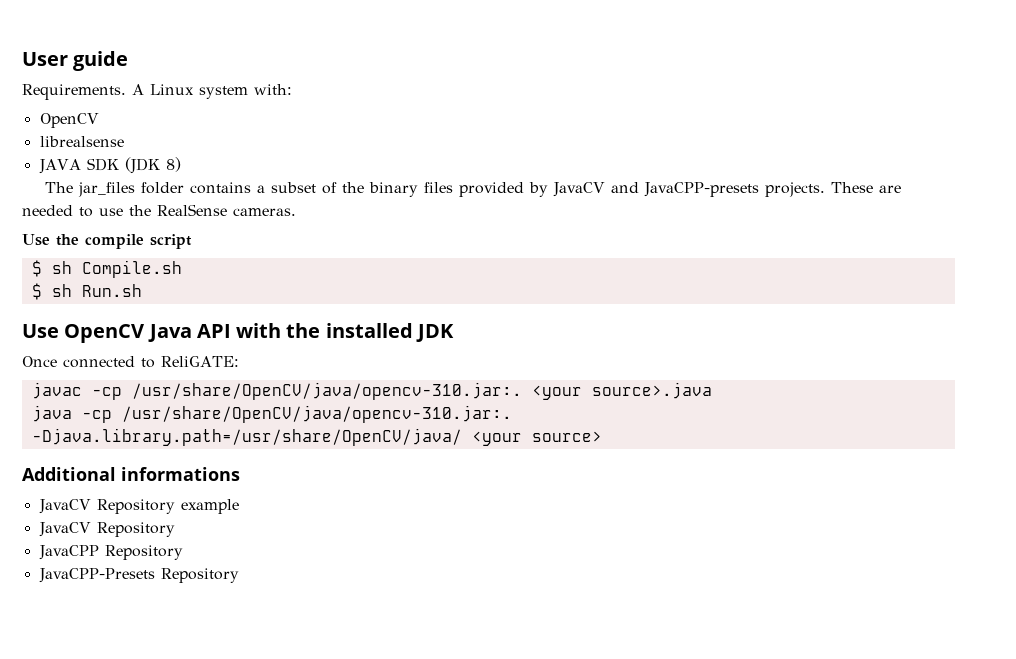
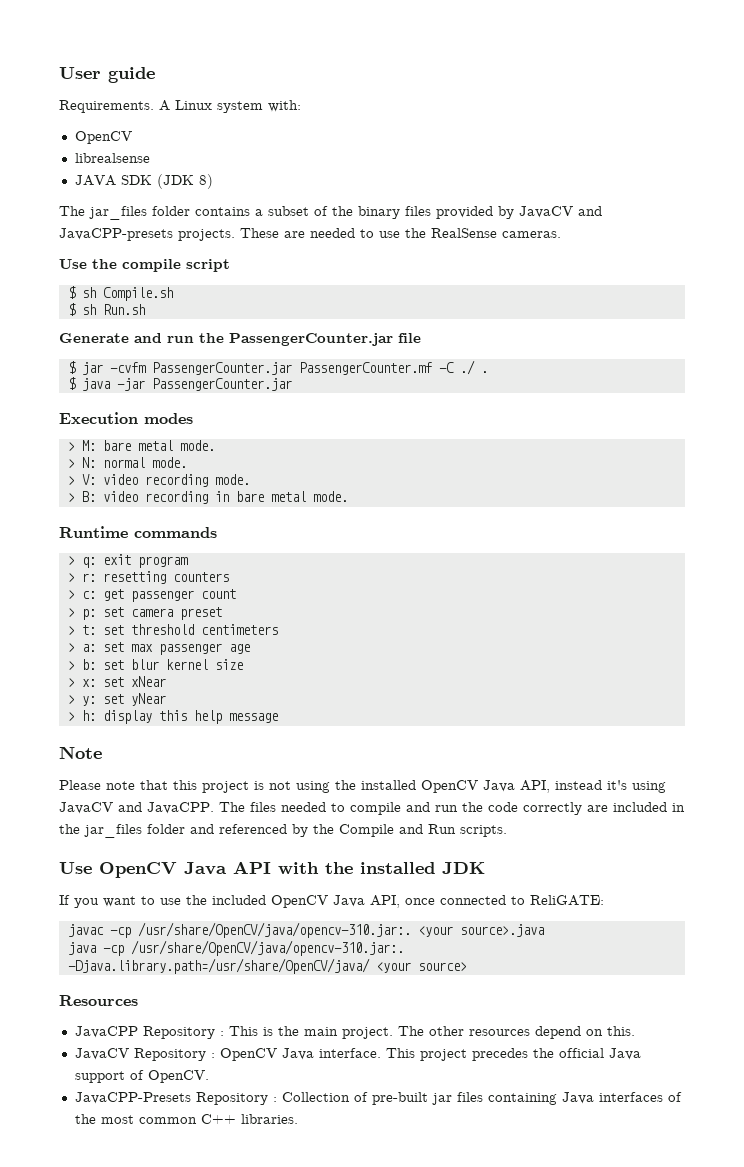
(142, 290) none -> [59,333,421,346] [67,360,488,375] [67,377,292,391] [59,412,193,424] [67,440,215,451] [67,457,187,468] [67,474,250,487] [67,491,348,504] [59,526,217,538] [67,554,188,568] [67,571,229,584] [67,589,236,602] [67,607,222,620] [67,624,278,635] [67,642,250,655] [67,659,243,670] [67,676,166,687] [67,693,166,706] [67,710,278,724] [59,746,102,759] [59,780,666,793] [59,802,685,815] [59,824,507,838] // Generate and run the PassengerCounter.jar file // $ jar -cvfm PassengerCounter.jar PassengerCounter.mf -C ./ . // $ java -jar PassengerCounter.jar // Execution modes // > M: bare metal mode. // > N: normal mode. // > V: video recording mode. // > B: video recording in bare metal mode. // Runtime commands // > q: exit program // > r: resetting counters // > c: get passenger count // > p: set camera preset // > t: set threshold centimeters // > a: set max passenger age // > b: set blur kernel size // > x: set xNear // > y: set yNear // > h: display this help message // Note // Please note that this project is not using the installed OpenCV Java API, instead it's using JavaCV and JavaCPP. The files needed to compile and run the code correctly are included in the jar_files folder and referenced by the Compile and Run scripts.
[22,356,57,367] Once -> [59,895,435,908] If you want to use the included OpenCV Java API, once
[22,467,240,481] [38,499,239,514] [38,522,175,537] [38,545,183,560] [38,568,239,583] Additional informations // JavaCV Repository example // JavaCV Repository // JavaCPP Repository // JavaCPP-Presets Repository -> [59,995,138,1006] [74,1026,635,1039] [74,1048,641,1061] [74,1070,209,1083] [74,1092,682,1105] [74,1114,298,1124] Resources // JavaCPP Repository : This is the main project. The other resources depend on this. // JavaCV Repository : OpenCV Java interface. This project precedes the official Java support of OpenCV. // JavaCPP-Presets Repository : Collection of pre-built jar files containing Java interfaces of the most common C++ libraries.

